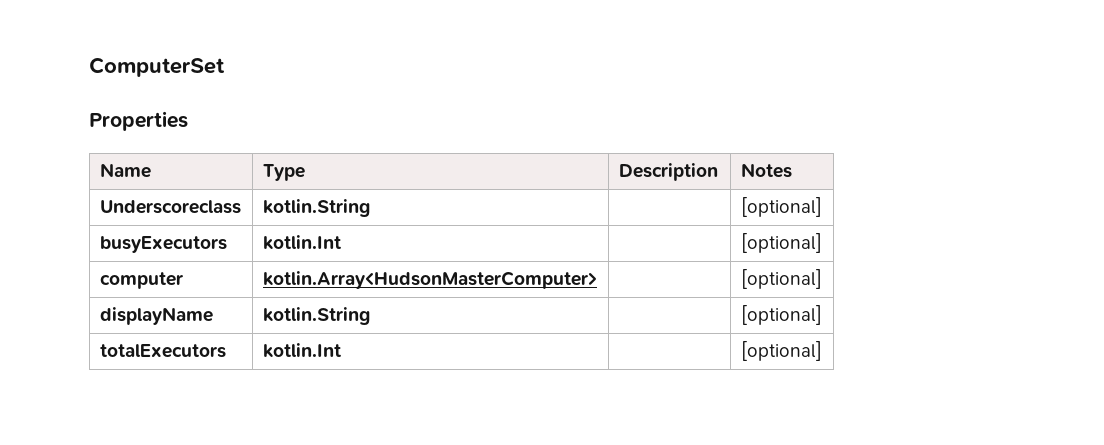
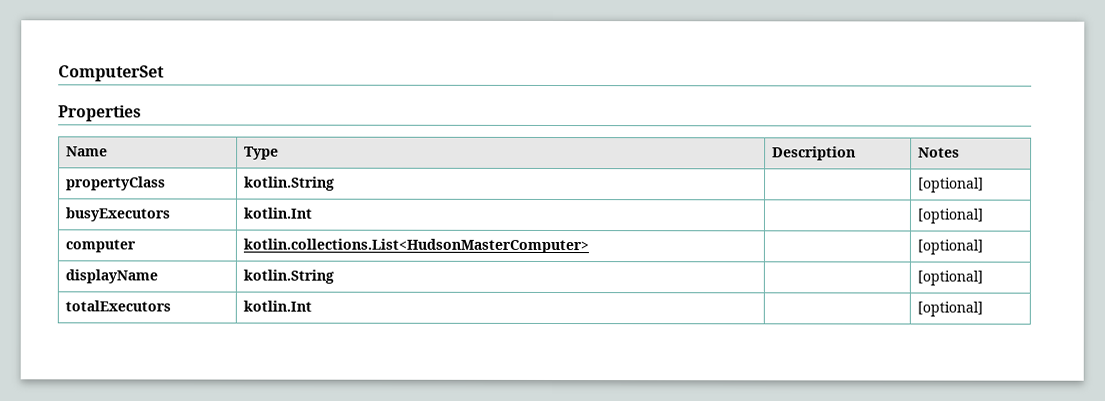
[99,200,241,214] Underscoreclass -> [66,176,167,191] propertyClass
[262,271,597,289] kotlin.Array<HudsonMasterComputer> -> [243,238,590,254] kotlin.collections.List<HudsonMasterComputer>

